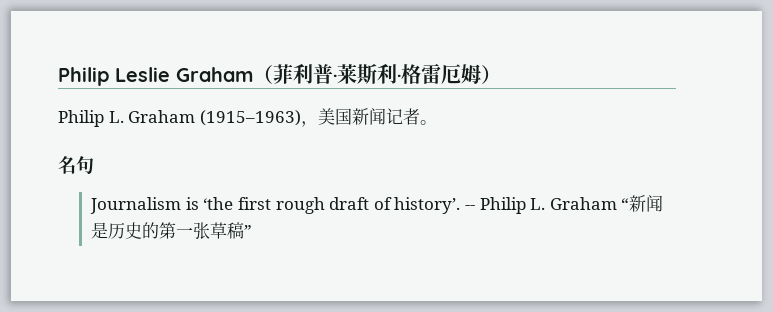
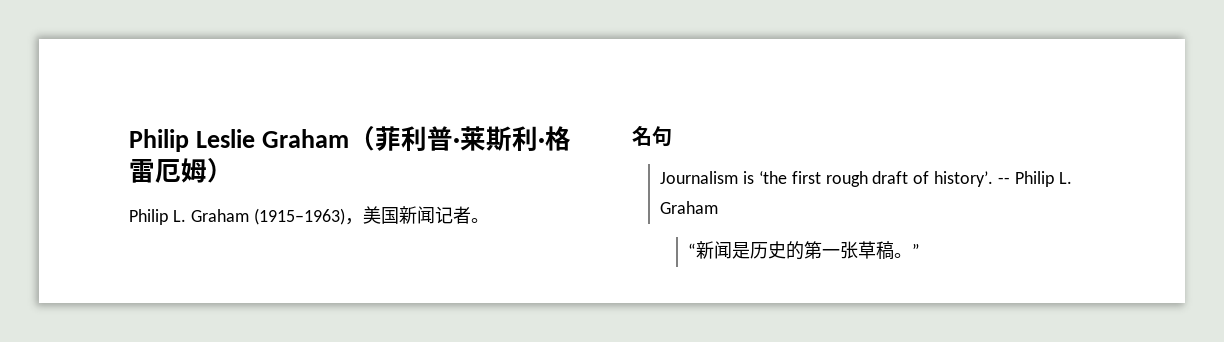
(617, 203) none -> (719, 207) //
(245, 230) none -> [894,253,913,258] 。

